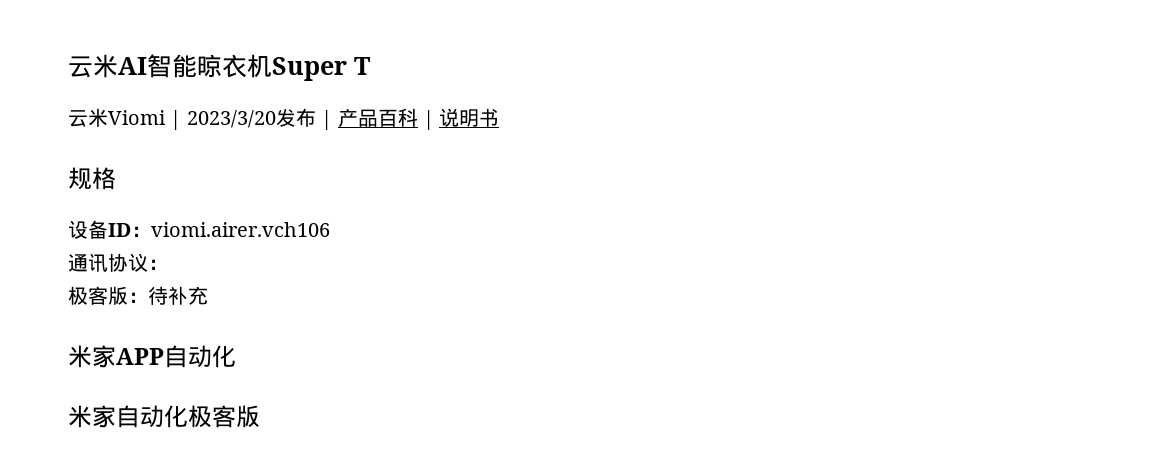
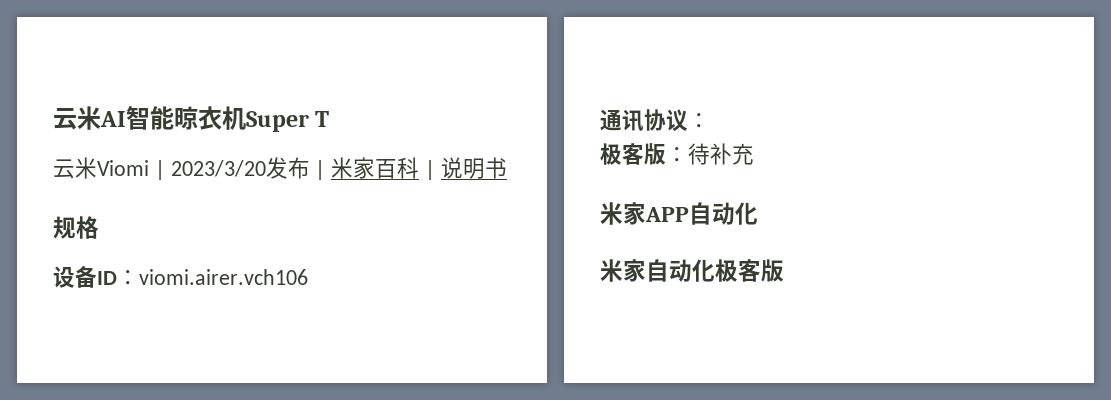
[337,108,378,127] 产品 -> [331,157,376,179] 米家

